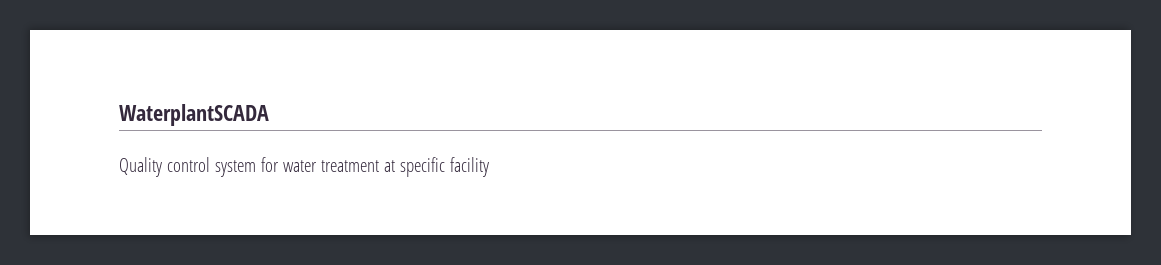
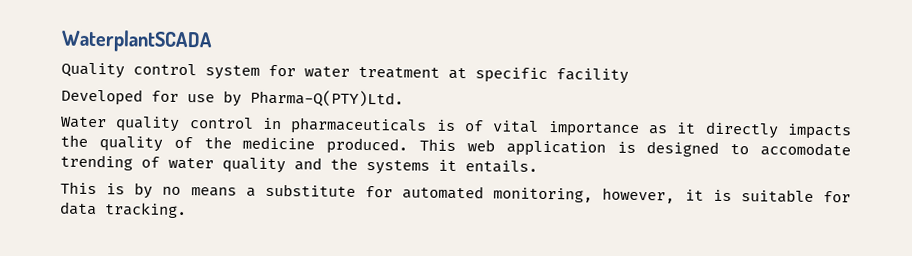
(489, 167) none -> [61,88,404,108] [60,116,853,140] [60,134,852,157] [60,154,538,175] [60,181,851,204] [60,201,187,219] // Developed for use by Pharma-Q(PTY)Ltd. // Water quality control in pharmaceuticals is of vital importance as it directly impacts the quality of the medicine produced. This web application is designed to accomodate trending of water quality and the systems it entails. // This is by no means a substitute for automated monitoring, however, it is suitable for data tracking.

